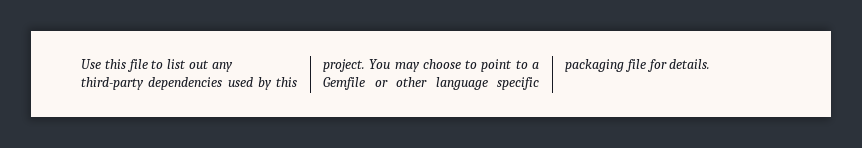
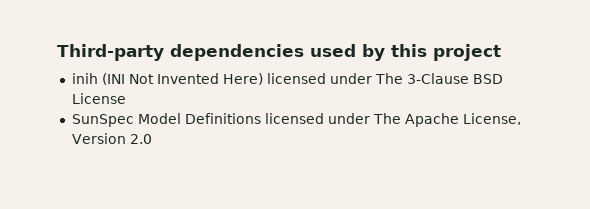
[81,59,233,72] [81,77,297,90] [323,59,539,72] [323,77,539,90] [565,59,711,72] Use this file to list out any third-party dependencies used by this project. You may choose to point to a Gemfile or other language specific packaging file for details. -> [57,44,501,61] [71,73,503,85] [71,93,126,104] [71,113,521,127] [71,133,152,144] Third-party dependencies used by this project // inih (INI Not Invented Here) licensed under The 3-Clause BSD License // SunSpec Model Definitions licensed under The Apache License, Version 2.0

